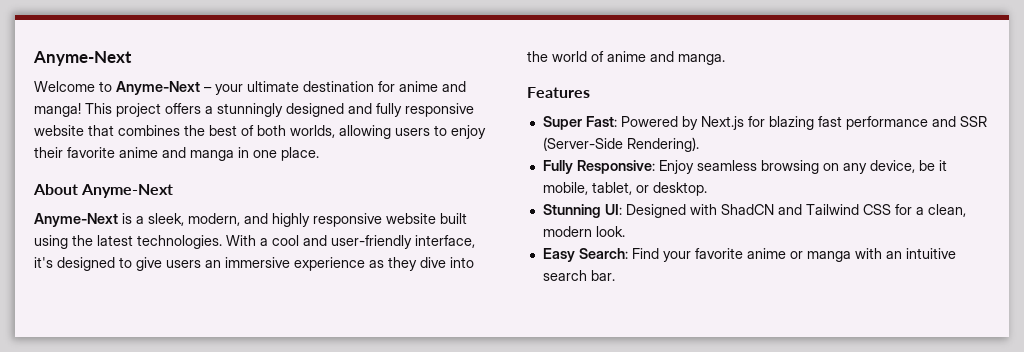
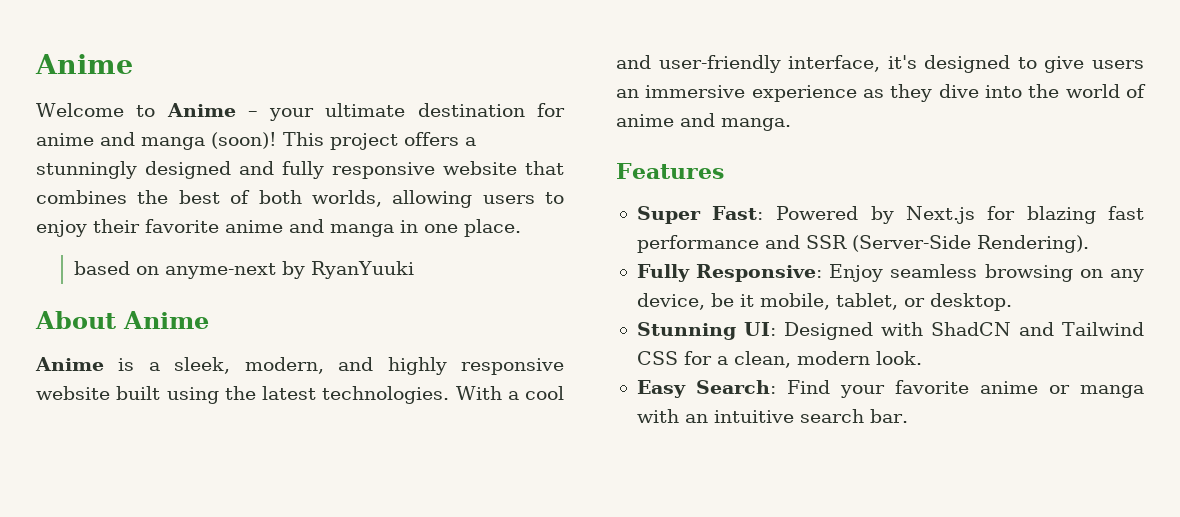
[33,51,132,66] Anyme-Next -> [35,54,133,74] Anime
[116,81,200,95] Anyme-Next -> [166,103,236,117] Anime
[34,103,81,117] manga! -> [141,132,277,150] manga (soon)!
(319, 154) none -> [73,261,414,279] // based on anyme-next by RyanYuuki
[81,184,174,198] [34,213,118,227] Anyme-Next // Anyme-Next -> [123,311,209,329] [35,357,104,371] Anime // Anime

